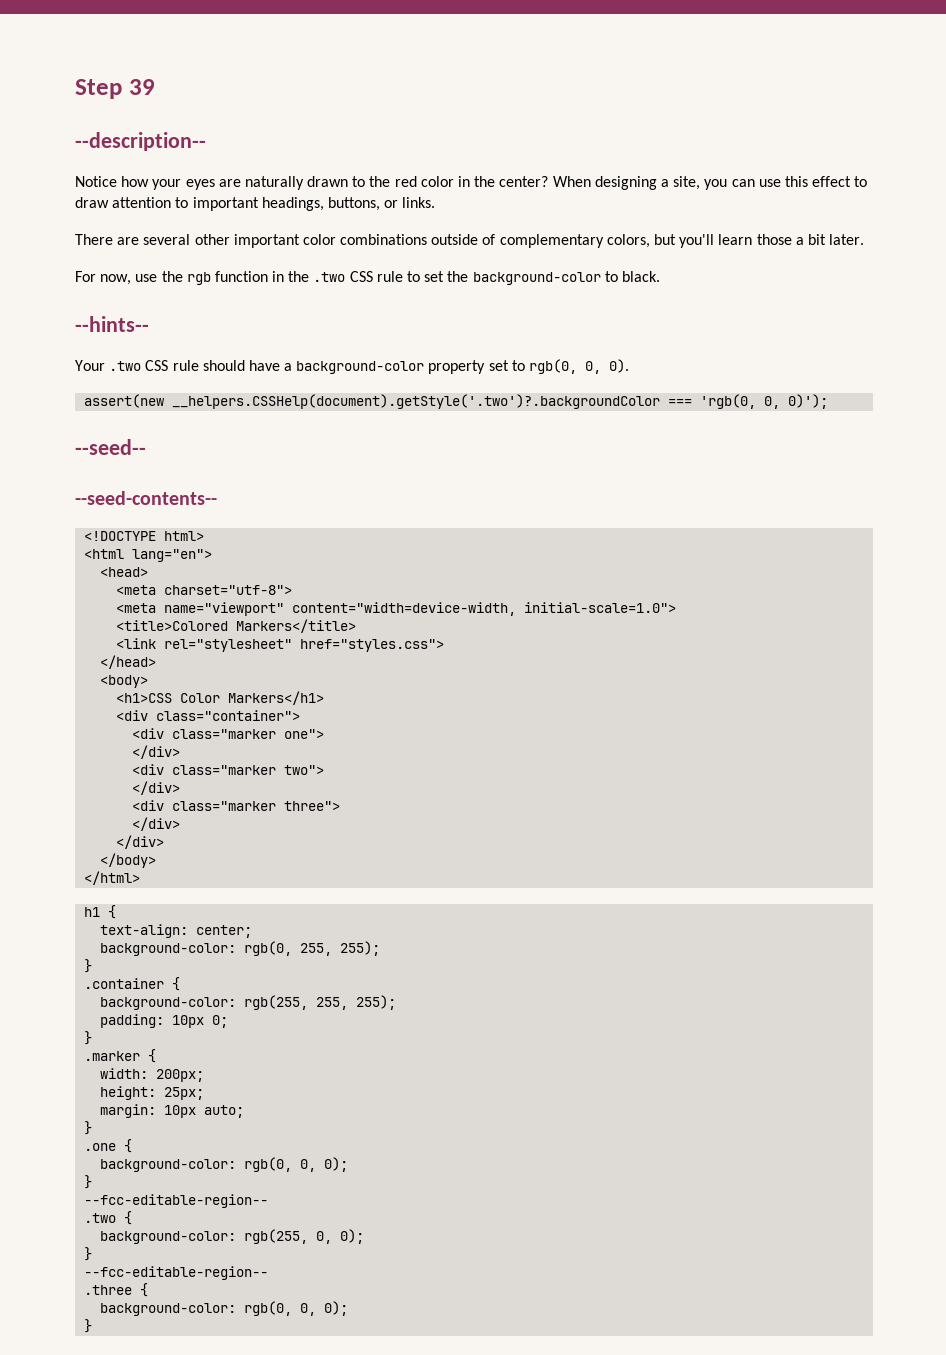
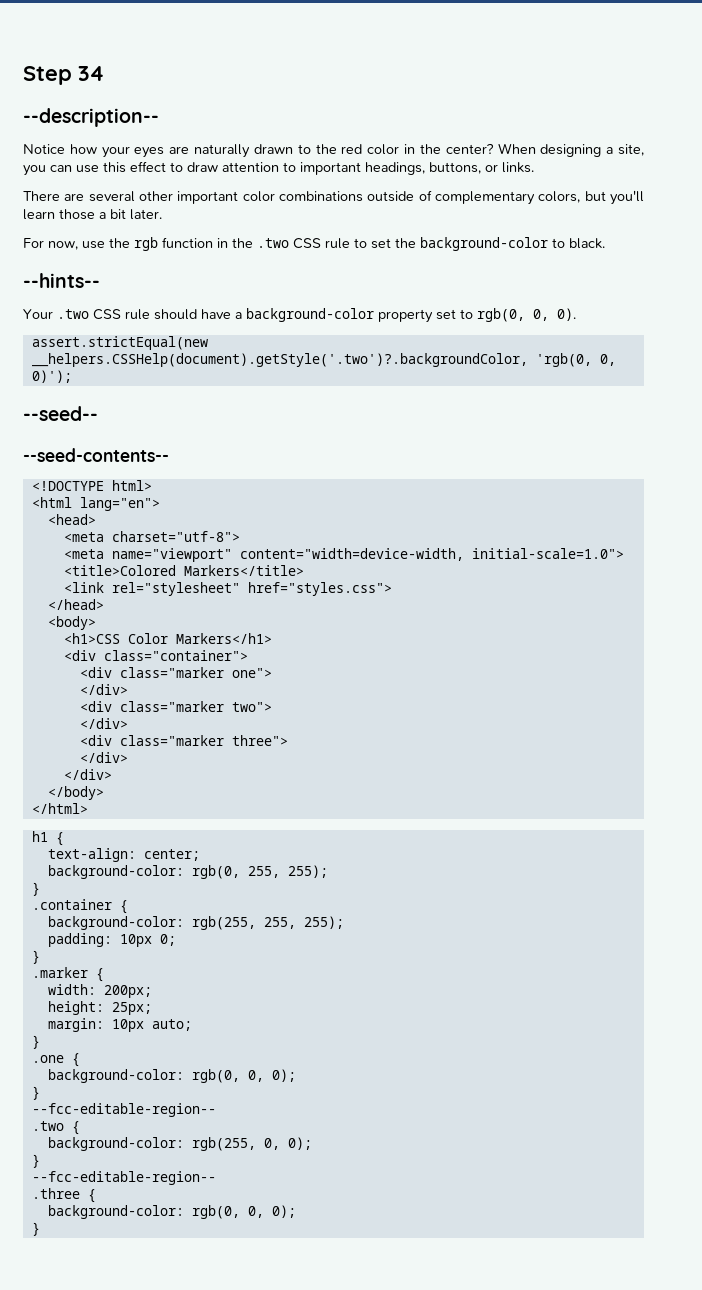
[128,79,155,95] 39 -> [78,66,105,81] 34
[84,394,693,409] assert(new __helpers.CSSHelp(document).getStyle('.two')?.backgroundColor === -> [31,336,208,350] [31,353,528,367] assert.strictEqual(new __helpers.CSSHelp(document).getStyle('.two')?.backgroundColor,

